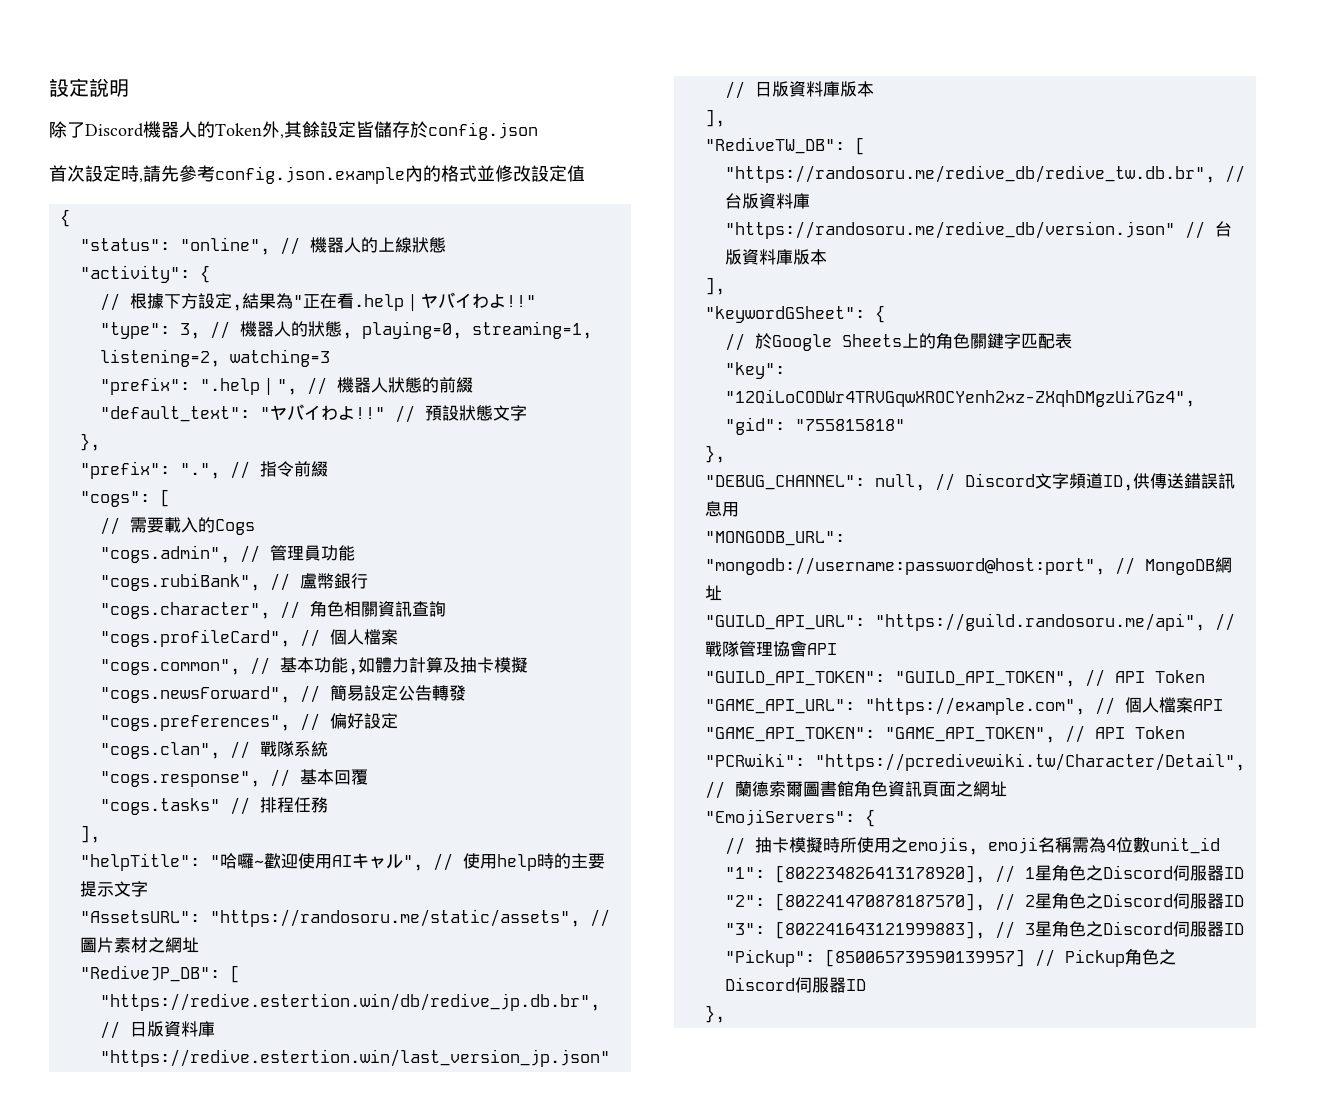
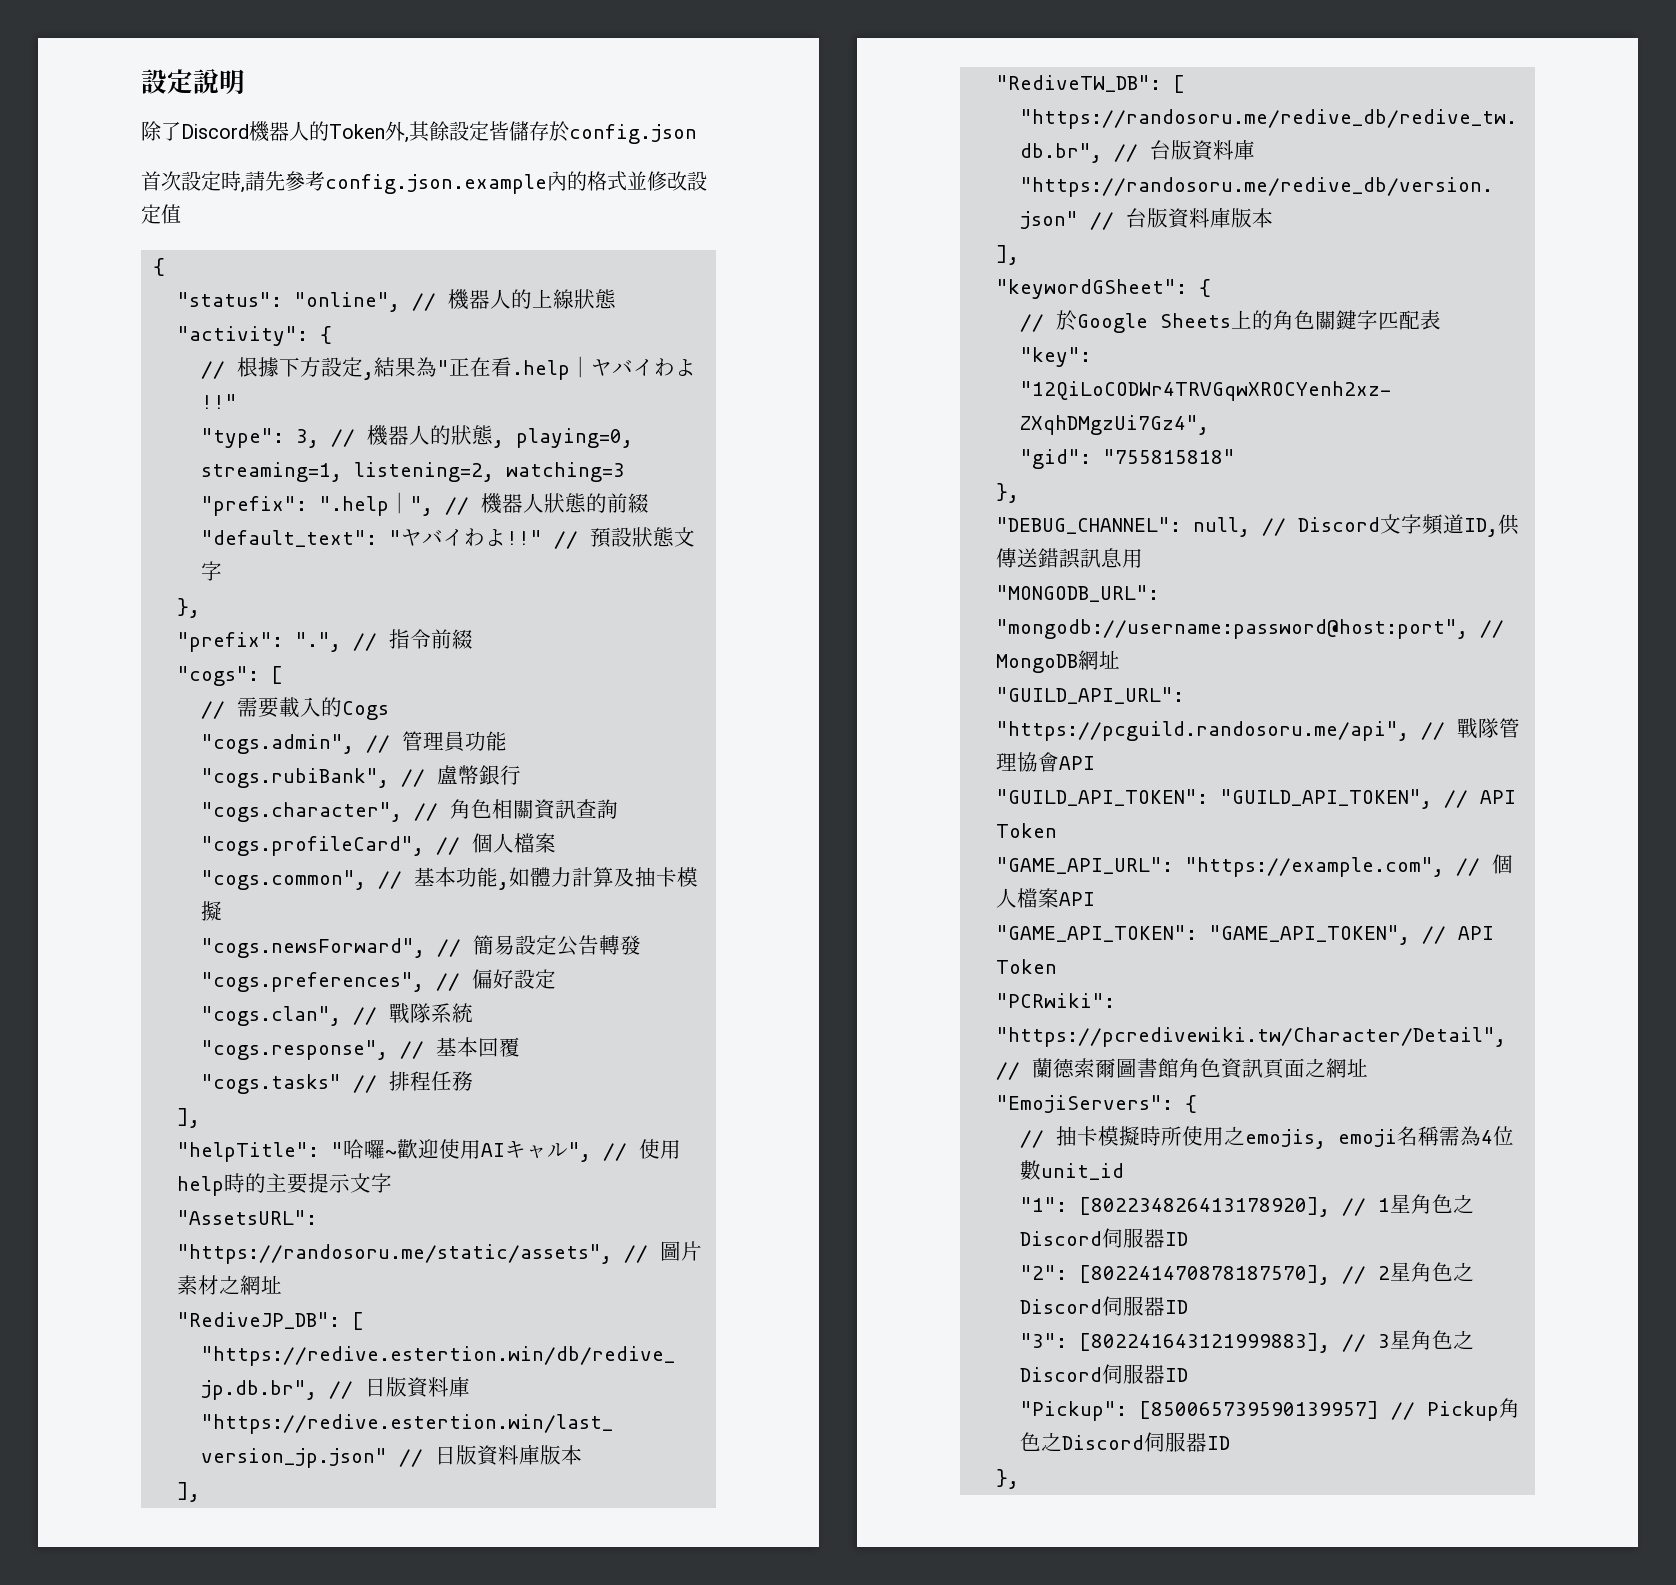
[874,613,1205,631] "https://guild.randosoru.me/api", -> [996,721,1409,741] "https://pcguild.randosoru.me/api",

